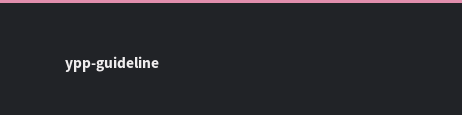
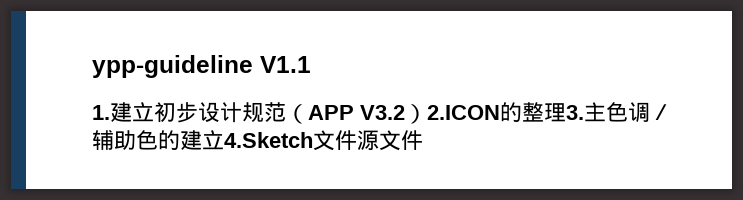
(159, 64) none -> [260,56,311,73] [92,102,672,124] [92,129,423,151] V1.1 // 1.建立初步设计规范（APP V3.2）2.ICON的整理3.主色调／辅助色的建立4.Sketch文件源文件

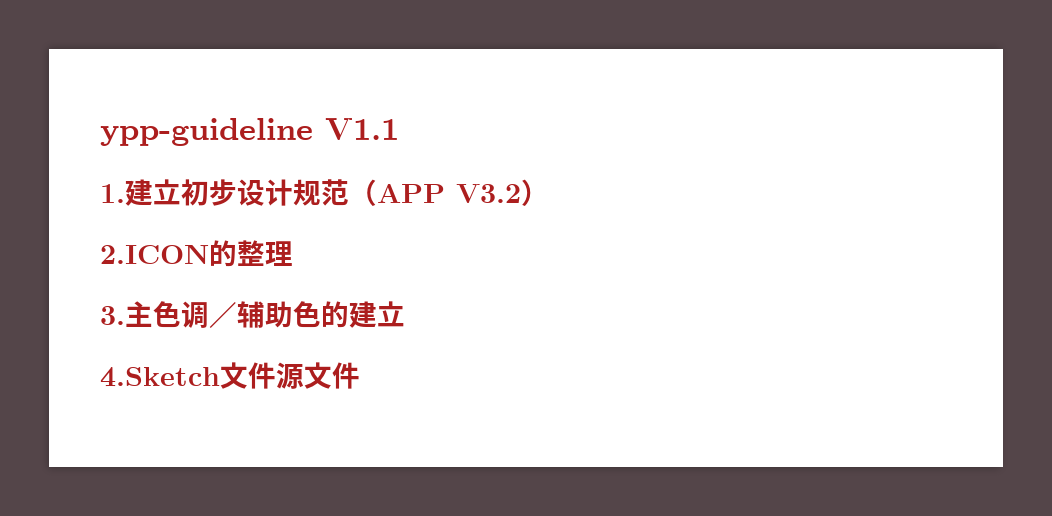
(427, 114) none -> (549, 192) //
(566, 112) none -> (293, 253) //
(224, 140) none -> (405, 314) //

